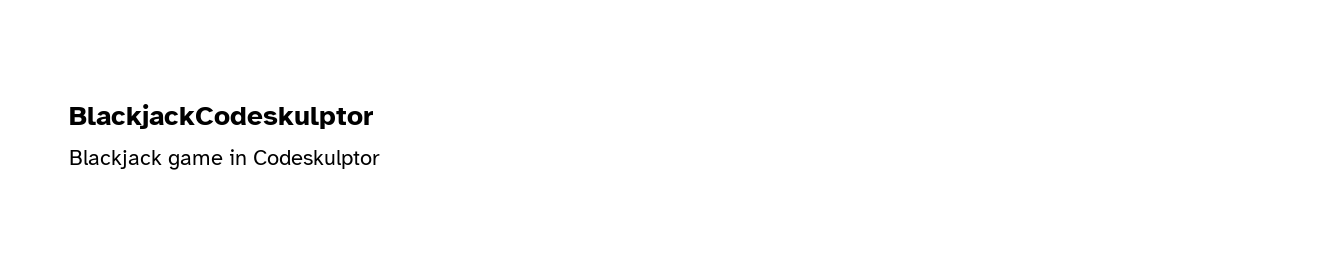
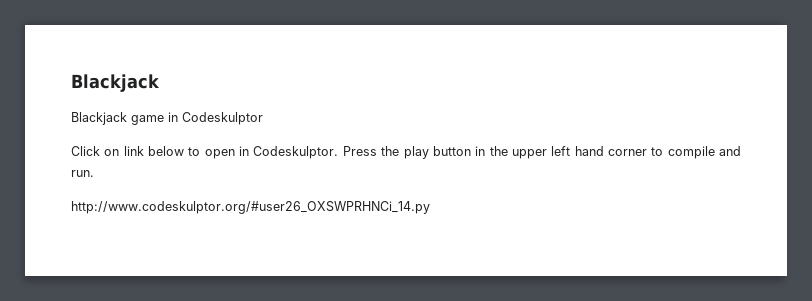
[69,104,373,129] BlackjackCodeskulptor -> [71,74,160,92] Blackjack
(380, 159) none -> [71,146,742,159] [71,170,94,177] [71,201,430,214] // Click on link below to open in Codeskulptor. Press the play button in the upper left hand corner to compile and run. // http://www.codeskulptor.org/#user26_OXSWPRHNCi_14.py

